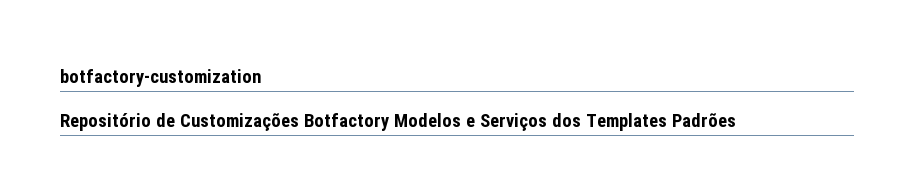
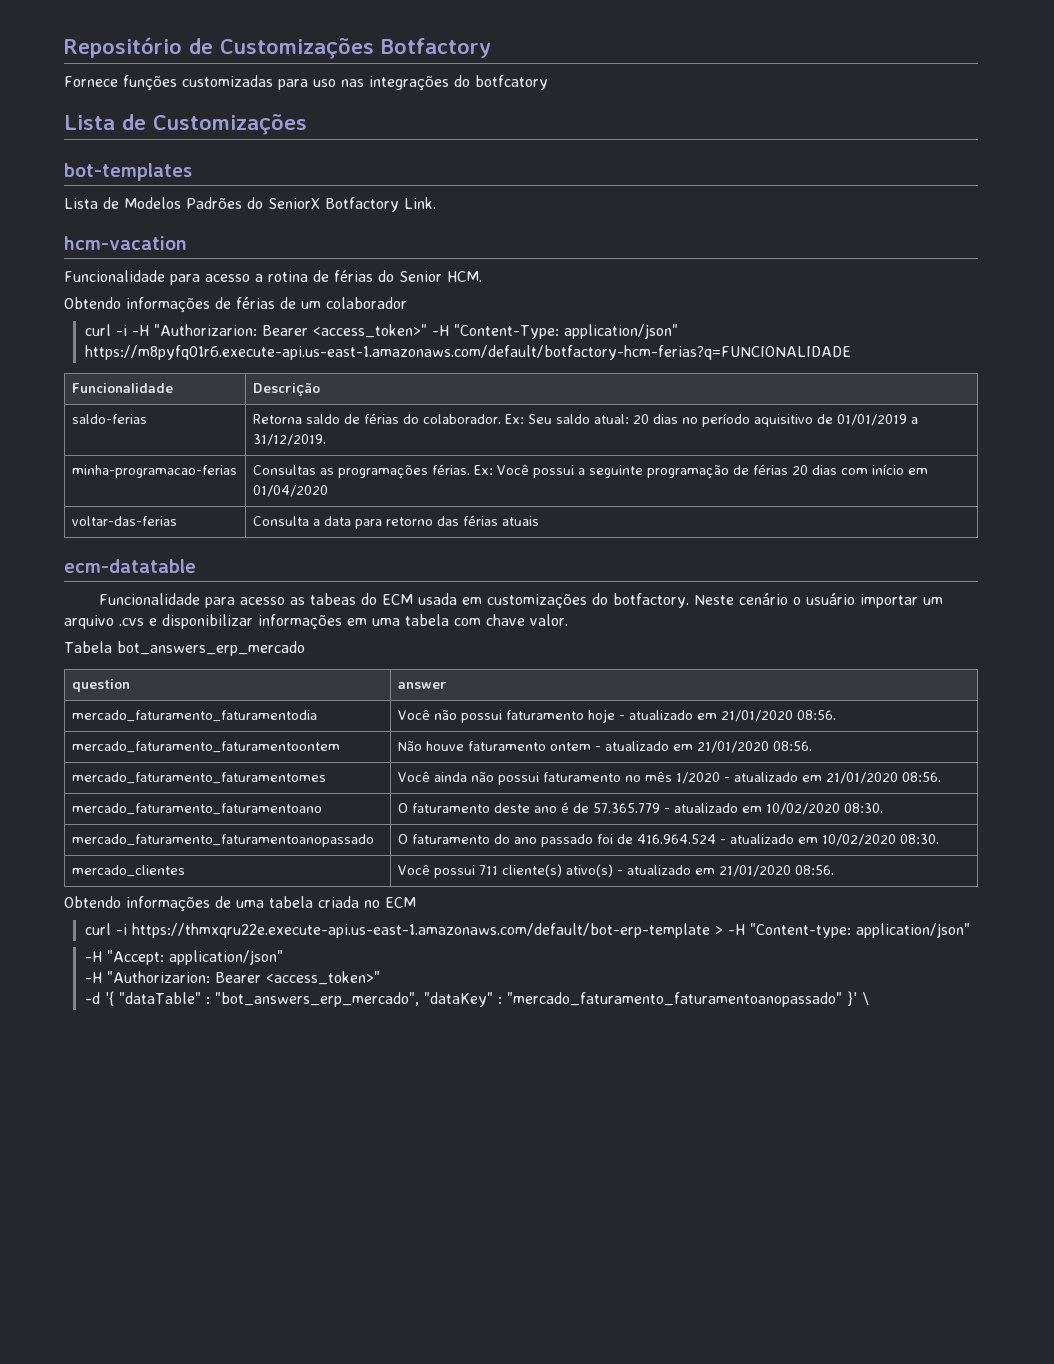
[60,69,261,87] botfactory-customization // -> (64, 47) none
[393,113,736,131] Modelos e Serviços dos Templates Padrões -> [64,75,548,91] [64,114,307,135] [64,163,192,181] [64,197,436,212] [64,236,187,250] [64,270,482,285] [64,297,407,313] [84,324,678,339] [84,345,851,360] [71,383,173,393] [252,383,320,396] [71,414,147,424] [252,413,918,427] [252,434,326,446] [71,465,237,478] [252,464,928,479] [252,485,328,497] [71,516,177,526] [252,515,539,529] [64,559,196,573] [98,593,943,609] [64,614,568,630] [64,641,305,656] [71,679,130,692] [397,682,447,689] [71,710,317,722] [397,709,836,723] [71,741,340,753] [397,741,812,753] [71,772,326,784] [397,771,941,785] [71,803,322,815] [397,802,883,815] [71,834,374,847] [397,834,939,847] [71,865,185,877] [397,864,834,878] [64,896,416,912] [84,923,970,938] [84,950,283,965] [84,971,380,985] [84,991,869,1007] // Fornece funções customizadas para uso nas integrações do botfcatory // Lista de Customizações // bot-templates // Lista de Modelos Padrões do SeniorX Botfactory Link. // hcm-vacation // Funcionalidade para acesso a rotina de férias do Senior HCM. // Obtendo informações de férias de um colaborador // curl -i -H "Authorizarion: Bearer <access_token>" -H "Content-Type: application/json" https://m8pyfq01r6.execute-api.us-east-1.amazonaws.com/default/botfactory-hcm-ferias?q=FUNCIONALIDADE // Funcionalidade | Descrição // saldo-ferias | Retorna saldo de férias do colaborador. Ex: Seu saldo atual: 20 dias no período aquisitivo de 01/01/2019 a 31/12/2019. // minha-programacao-ferias | Consultas as programações férias. Ex: Você possui a seguinte programação de férias 20 dias com início em 01/04/2020 // voltar-das-ferias | Consulta a data para retorno das férias atuais // ecm-datatable // Funcionalidade para acesso as tabeas do ECM usada em customizações do botfactory. Neste cenário o usuário importar um arquivo .cvs e disponibilizar informações em uma tabela com chave valor. // Tabela bot_answers_erp_mercado // question | answer // mercado_faturamento_faturamentodia | Você não possui faturamento hoje - atualizado em 21/01/2020 08:56. // mercado_faturamento_faturamentoontem | Não houve faturamento ontem - atualizado em 21/01/2020 08:56. // mercado_faturamento_faturamentomes | Você ainda não possui faturamento no mês 1/2020 - atualizado em 21/01/2020 08:56. // mercado_faturamento_faturamentoano | O faturamento deste ano é de 57.365.779 - atualizado em 10/02/2020 08:30. // mercado_faturamento_faturamentoanopassado | O faturamento do ano passado foi de 416.964.524 - atualizado em 10/02/2020 08:30. // mercado_clientes | Você possui 711 cliente(s) ativo(s) - atualizado em 21/01/2020 08:56. // Obtendo informações de uma tabela criada no ECM // curl -i https://thmxqru22e.execute-api.us-east-1.amazonaws.com/default/bot-erp-template > -H "Content-type: application/json" // -H "Accept: application/json" // -H "Authorizarion: Bearer <access_token>" // -d '{ "dataTable" : "bot_answers_erp_mercado", "dataKey" : "mercado_faturamento_faturamentoanopassado" }' \

